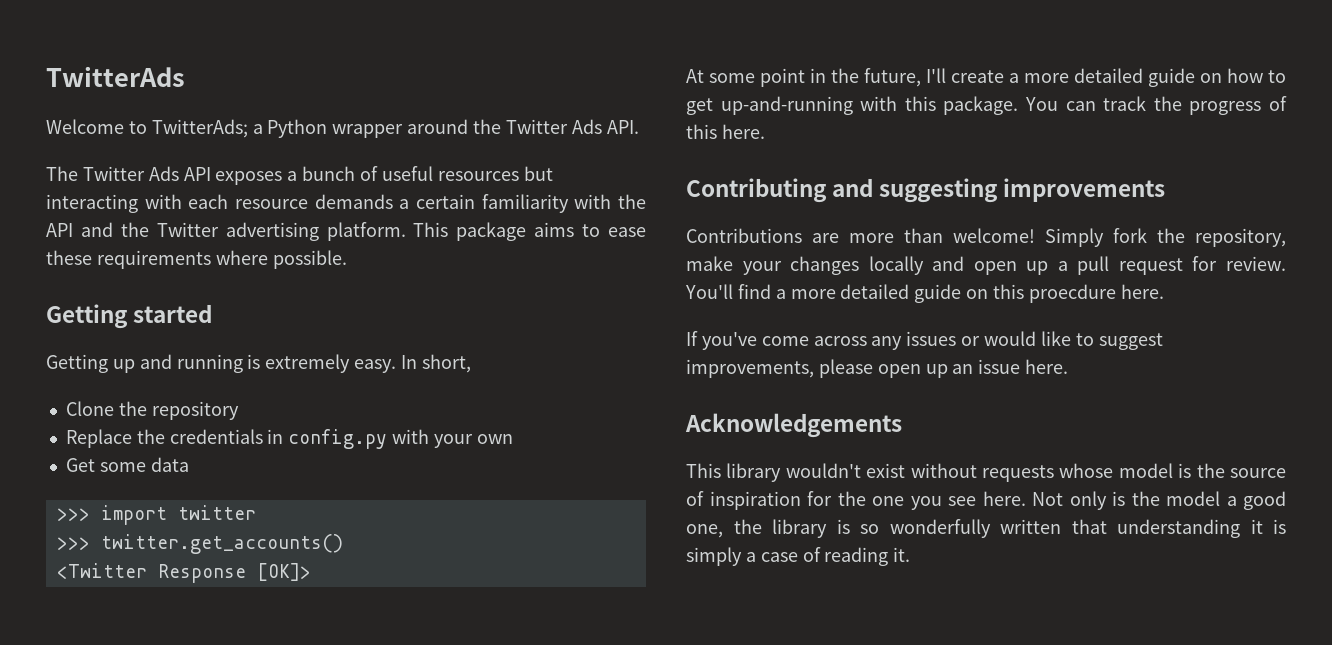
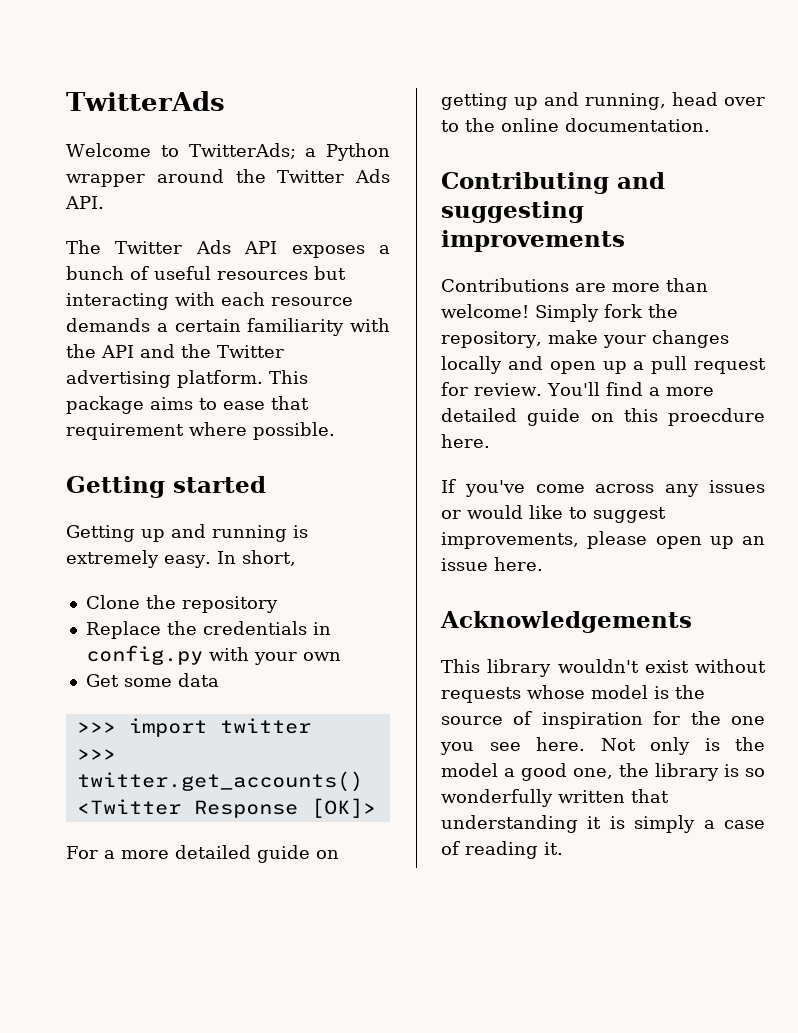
[46,250,211,269] these requirements -> [271,396,309,410] [66,423,184,440] that requirement
[686,68,1286,87] [686,96,1287,115] [686,124,765,139] At some point in the future, I'll create a more detailed guide on how to get up-and-running with this package. You can track the progress of this here. -> [66,845,339,863] [441,92,765,110] [441,118,710,132] For a more detailed guide on getting up and running, head over to the online documentation.

